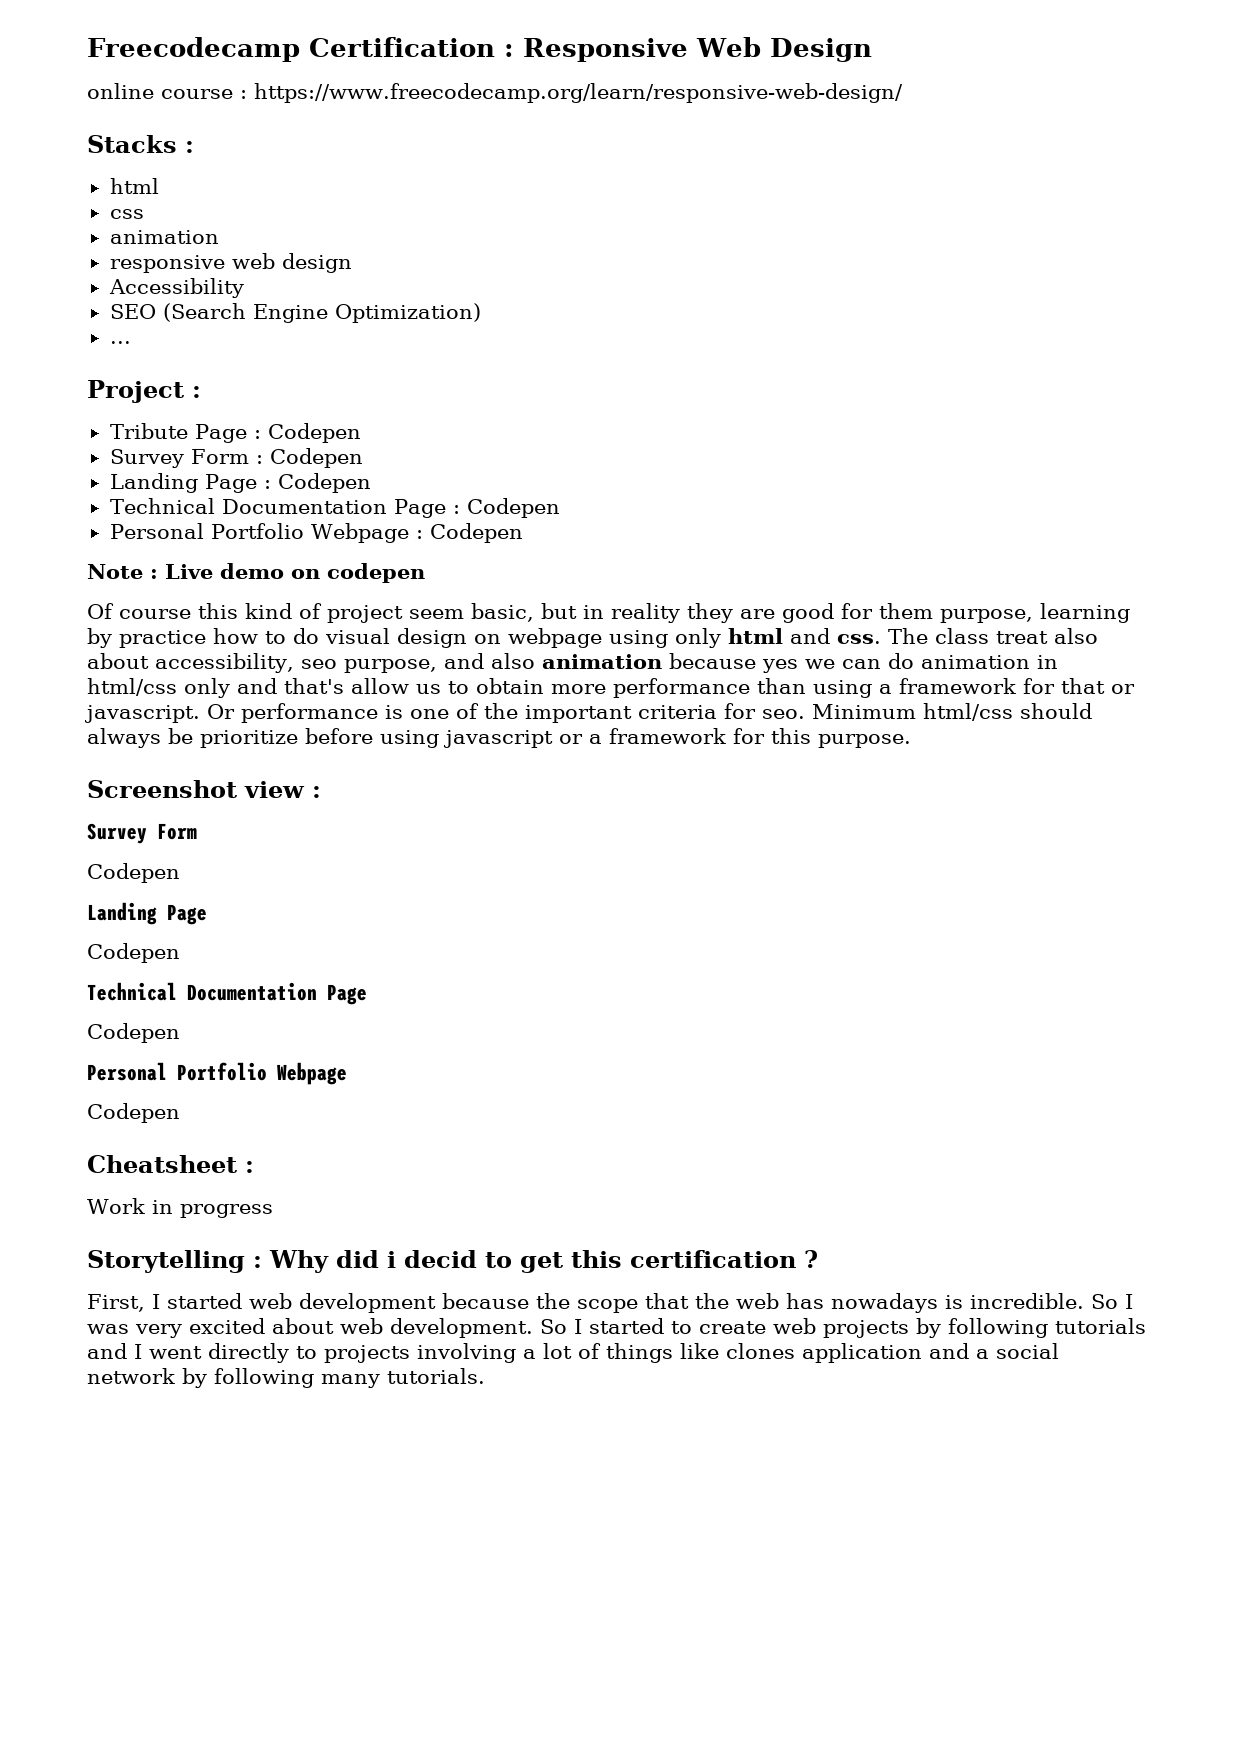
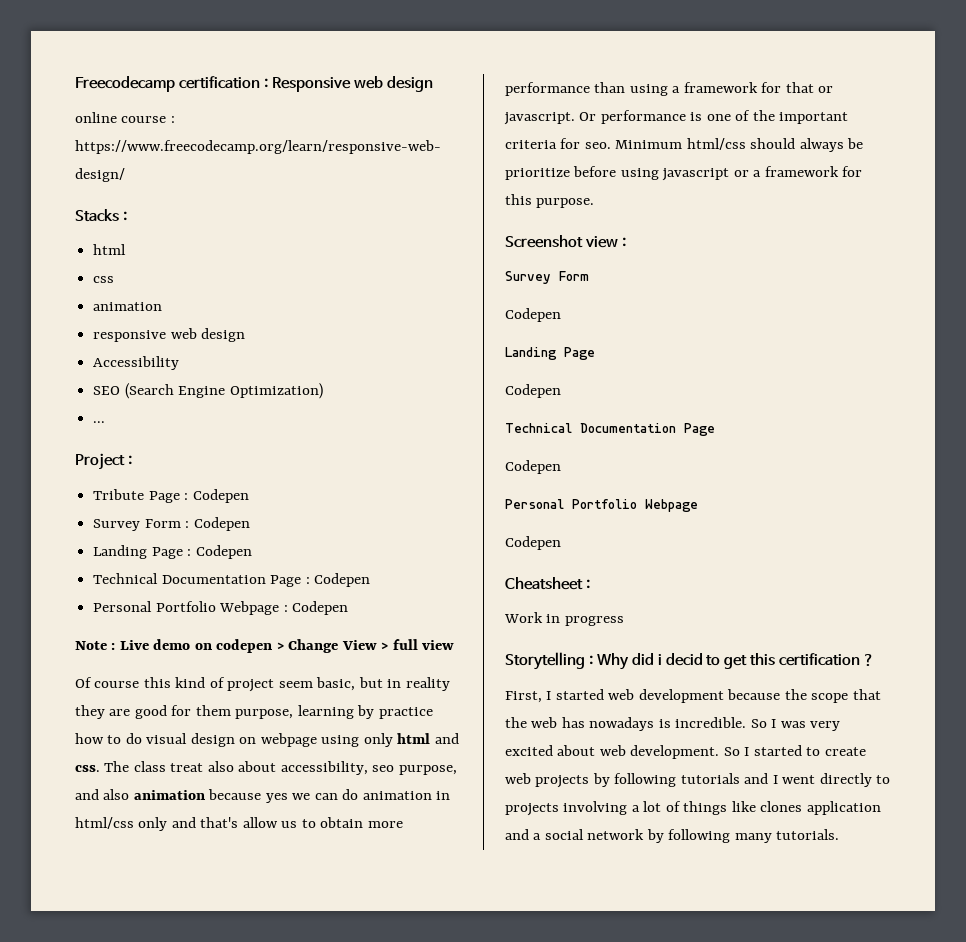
[309,37,495,57] Certification -> [179,76,261,89] certification
[696,37,872,62] Web Design -> [354,76,434,92] web design
(425, 573) none -> [276,639,455,653] > Change View > full view

